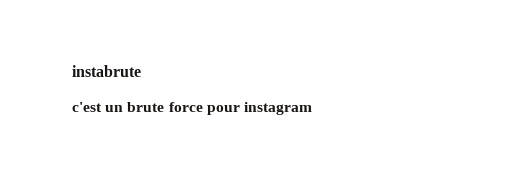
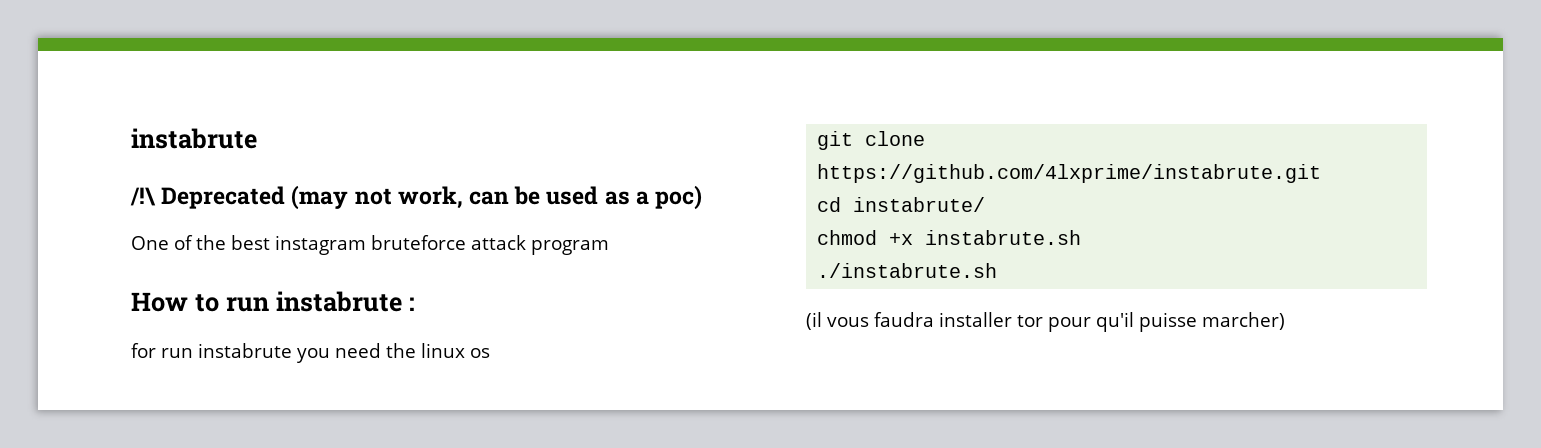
[72,102,312,115] c'est un brute force pour instagram -> [130,185,703,210] [131,235,609,255] [131,291,415,312] [131,343,490,363] [817,131,926,150] [817,164,1322,183] [817,197,986,212] [817,230,1082,245] [817,263,998,278] [806,312,1285,332] /!\ Deprecated (may not work, can be used as a poc) // One of the best instagram bruteforce attack program // How to run instabrute : // for run instabrute you need the linux os // git clone https://github.com/4lxprime/instabrute.git // cd instabrute/ // chmod +x instabrute.sh // ./instabrute.sh // (il vous faudra installer tor pour qu'il puisse marcher)

